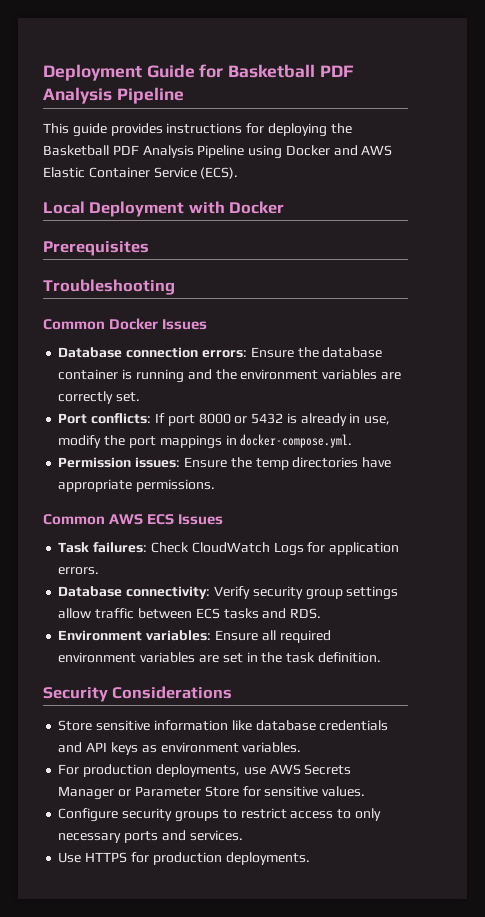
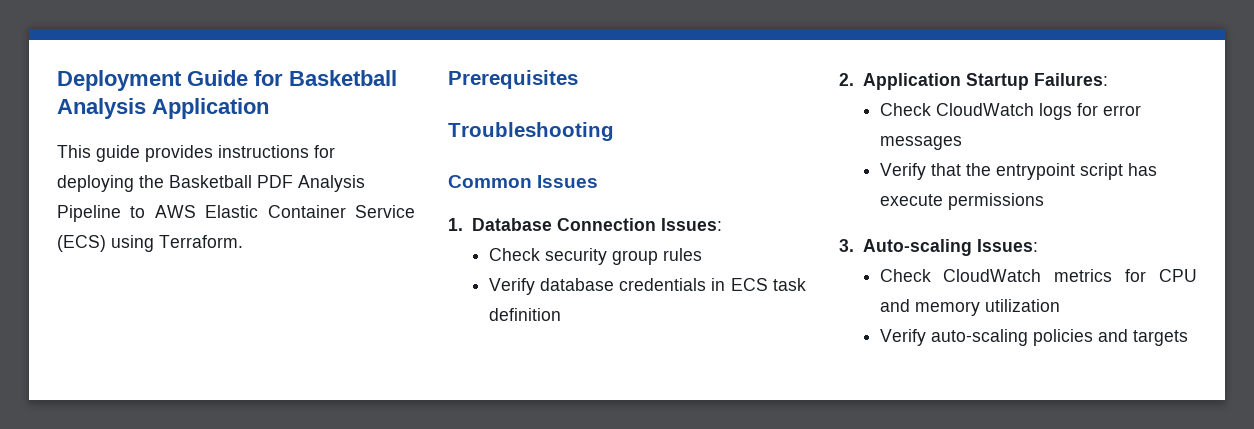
[319,65,354,77] [43,87,184,104] PDF Analysis Pipeline -> [57,98,269,119] Analysis Application
[248,145,358,159] using Docker and -> [130,206,146,218] to
[200,167,239,179] [43,201,285,217] (ECS). // Local Deployment with Docker -> [57,235,243,252] (ECS) using Terraform.
[109,318,208,330] [58,347,383,358] [58,369,401,383] [58,391,141,404] [58,413,391,426] [58,434,353,449] [58,457,392,470] [58,479,216,492] [43,514,224,525] [58,542,400,556] [58,567,100,575] [58,586,399,600] [58,608,322,619] [58,630,331,643] [58,652,381,663] [43,686,233,702] [58,720,389,731] [58,742,302,755] [58,764,352,777] [58,786,366,800] [58,808,381,822] [58,830,243,843] [58,852,310,865] Docker Issues // Database connection errors: Ensure the database container is running and the environment variables are correctly set. // Port conflicts: If port 8000 or 5432 is already in use, modify the port mappings in docker-compose.yml. // Permission issues: Ensure the temp directories have appropriate permissions. // Common AWS ECS Issues // Task failures: Check CloudWatch Logs for application errors. // Database connectivity: Verify security group settings allow traffic between ECS tasks and RDS. // Environment variables: Ensure all required environment variables are set in the task definition. // Security Considerations // Store sensitive information like database credentials and API keys as environment variables. // For production deployments, use AWS Secrets Manager or Parameter Store for sensitive values. // Configure security groups to restrict access to only necessary ports and services. // Use HTTPS for production deployments. -> [537,175,599,188] [448,218,722,231] [488,248,702,265] [488,278,806,295] [488,308,561,321] [839,73,1108,90] [879,103,1141,120] [879,136,962,150] [879,163,1157,180] [879,193,1044,210] [839,239,1038,256] [879,269,1197,282] [879,299,1060,316] [879,329,1188,346] Issues // 1. Database Connection Issues: // Check security group rules // Verify database credentials in ECS task definition // 2. Application Startup Failures: // Check CloudWatch logs for error messages // Verify that the entrypoint script has execute permissions // 3. Auto-scaling Issues: // Check CloudWatch metrics for CPU and memory utilization // Verify auto-scaling policies and targets

